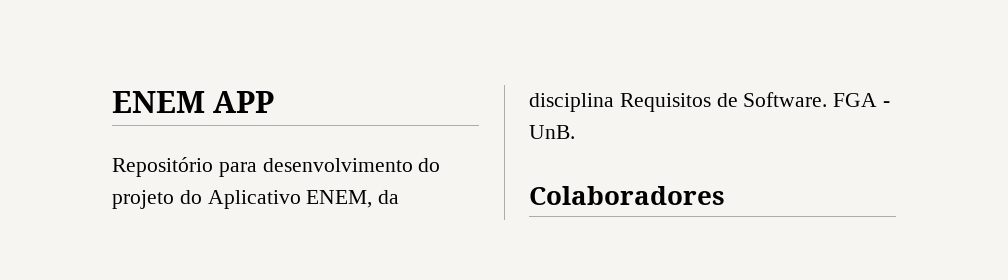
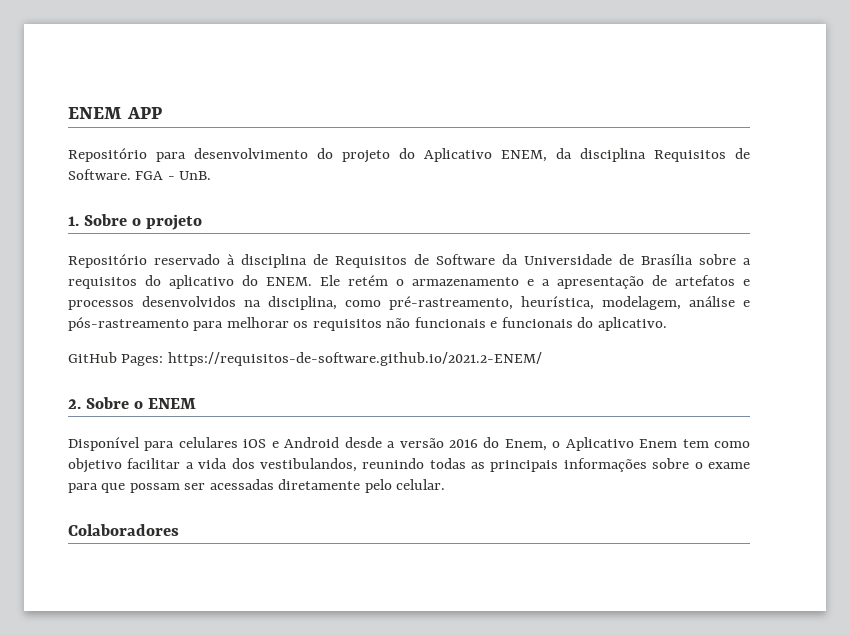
(575, 132) none -> [68,214,203,230] [68,254,751,268] [68,275,750,289] [68,296,750,310] [68,317,667,331] [68,352,542,366] [68,397,197,409] [68,437,750,451] [68,458,751,473] [68,479,446,493] // 1. Sobre o projeto // Repositório reservado à disciplina de Requisitos de Software da Universidade de Brasília sobre a requisitos do aplicativo do ENEM. Ele retém o armazenamento e a apresentação de artefatos e processos desenvolvidos na disciplina, como pré-rastreamento, heurística, modelagem, análise e pós-rastreamento para melhorar os requisitos não funcionais e funcionais do aplicativo. // GitHub Pages: https://requisitos-de-software.github.io/2021.2-ENEM/ // 2. Sobre o ENEM // Disponível para celulares iOS e Android desde a versão 2016 do Enem, o Aplicativo Enem tem como objetivo facilitar a vida dos vestibulandos, reunindo todas as principais informações sobre o exame para que possam ser acessadas diretamente pelo celular.

